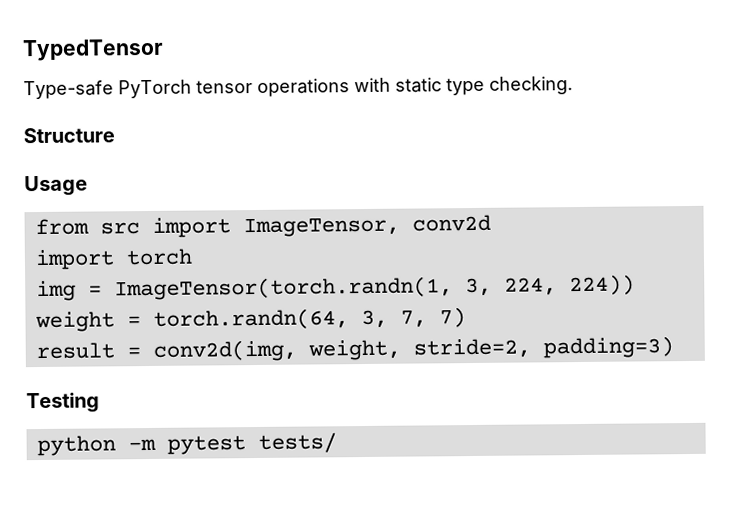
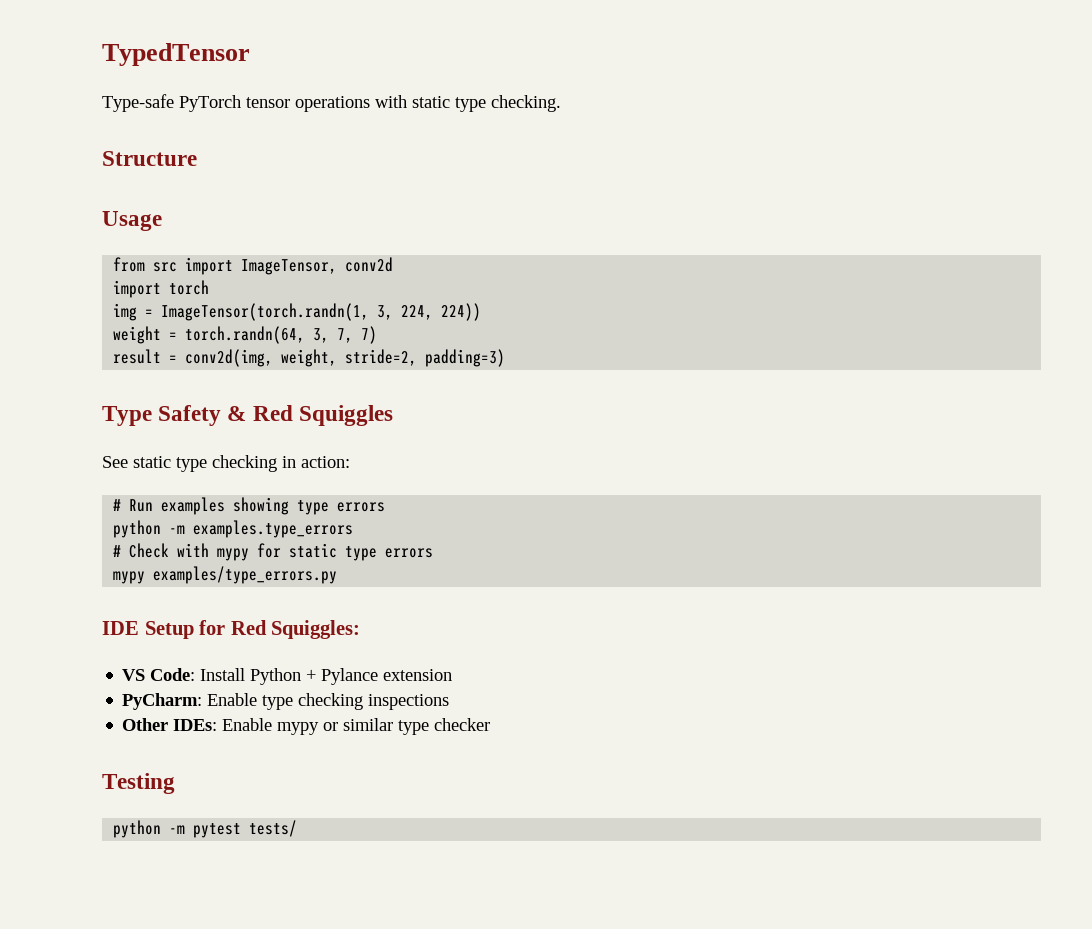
(674, 347) none -> [102,405,393,426] [102,455,350,472] [113,497,386,515] [113,520,354,538] [113,543,434,561] [113,566,338,584] [102,620,361,639] [122,668,453,685] [122,693,450,710] [122,718,491,735] // Type Safety & Red Squiggles // See static type checking in action: // # Run examples showing type errors // python -m examples.type_errors // # Check with mypy for static type errors // mypy examples/type_errors.py // IDE Setup for Red Squiggles: // VS Code: Install Python + Pylance extension // PyCharm: Enable type checking inspections // Other IDEs: Enable mypy or similar type checker

